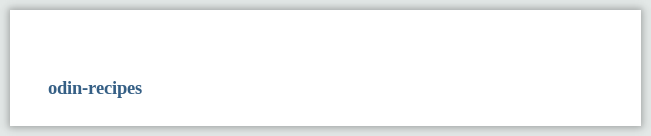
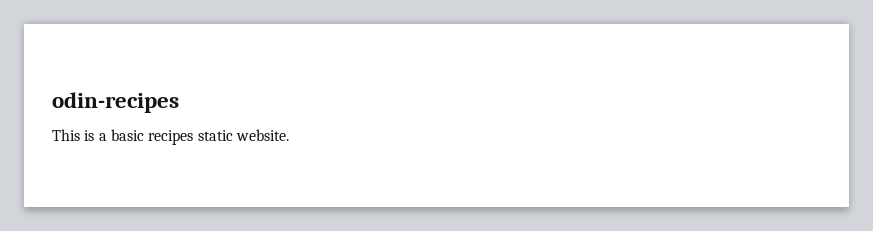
(142, 89) none -> [52,129,289,145] // This is a basic recipes static website.

